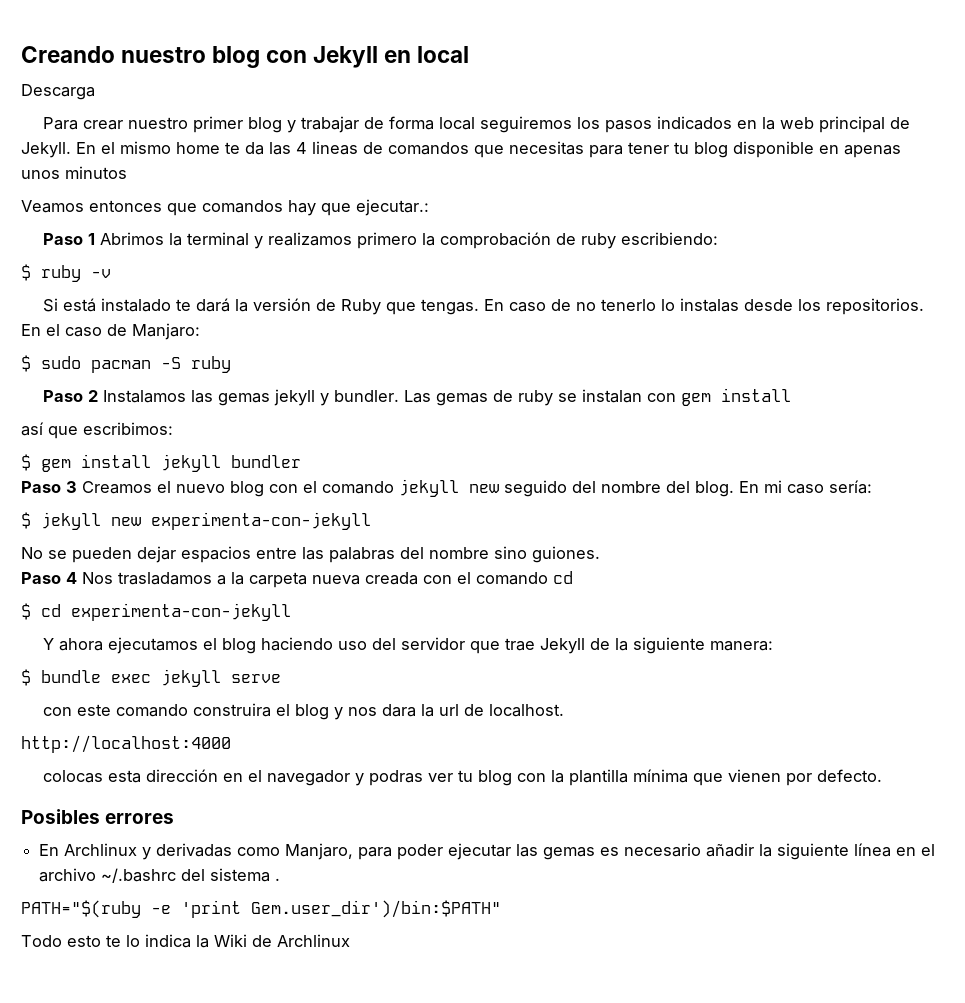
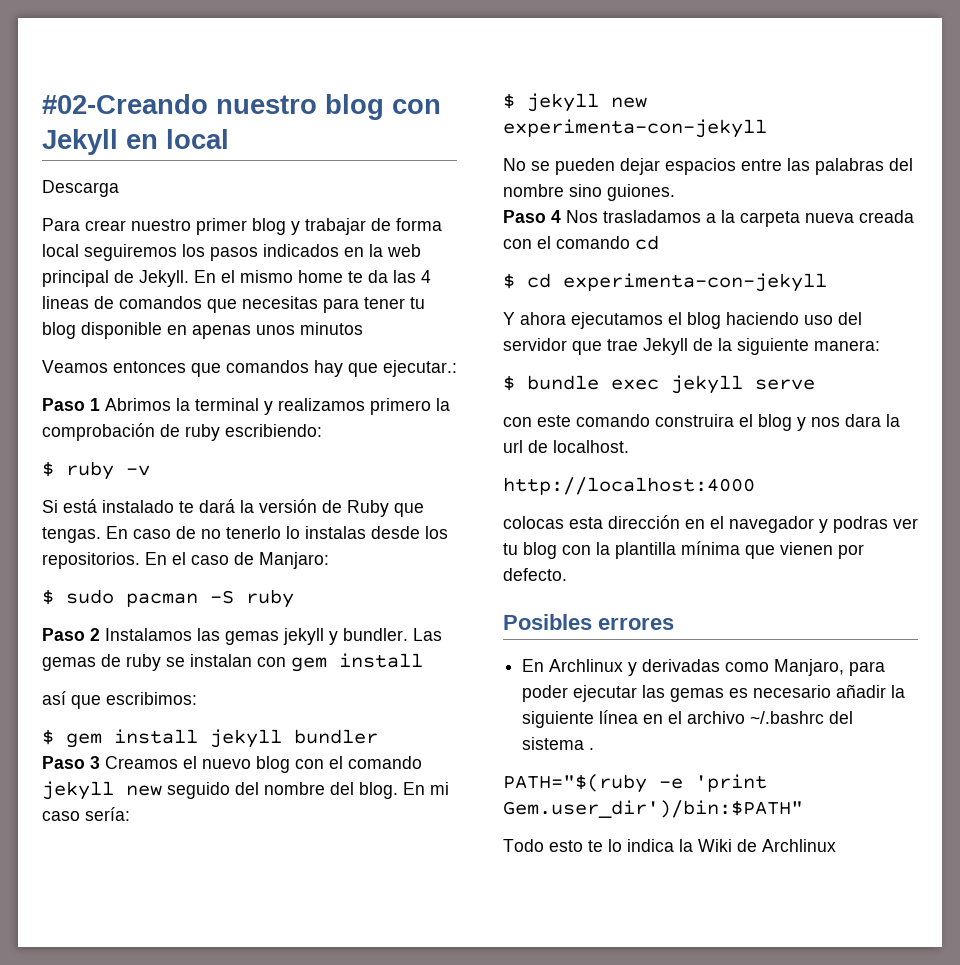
[21,46,115,63] Creando -> [42,94,208,114] #02-Creando

